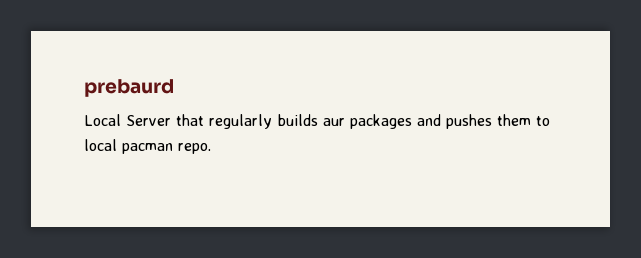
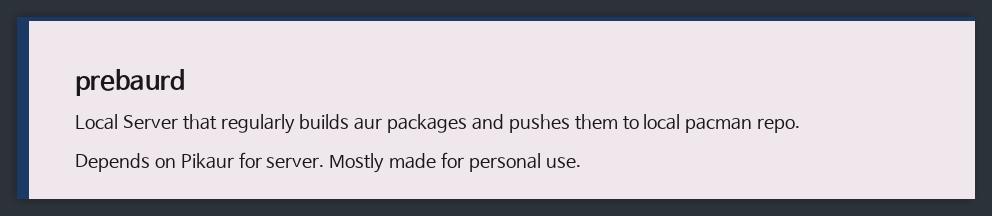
(211, 148) none -> [75,152,581,173] // Depends on Pikaur for server. Mostly made for personal use.

